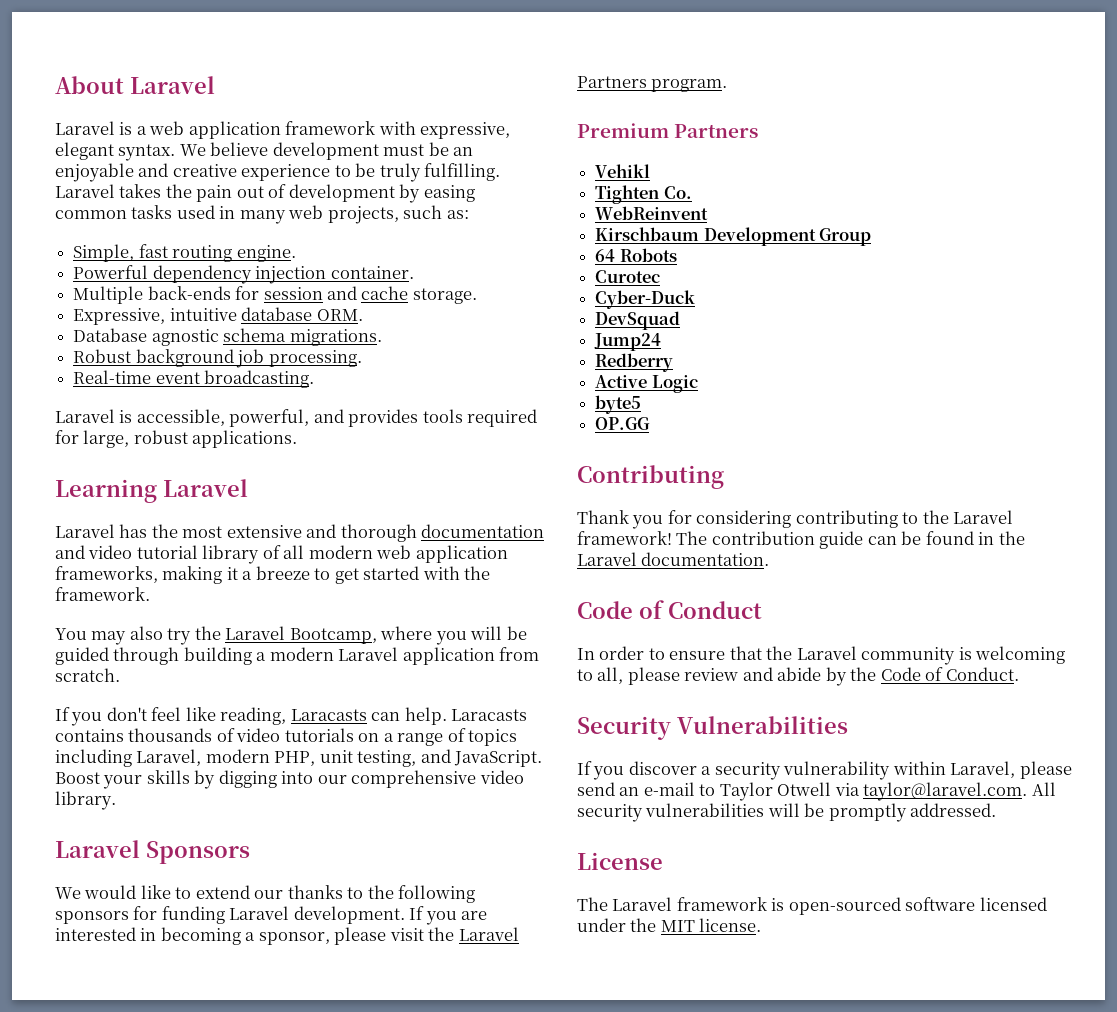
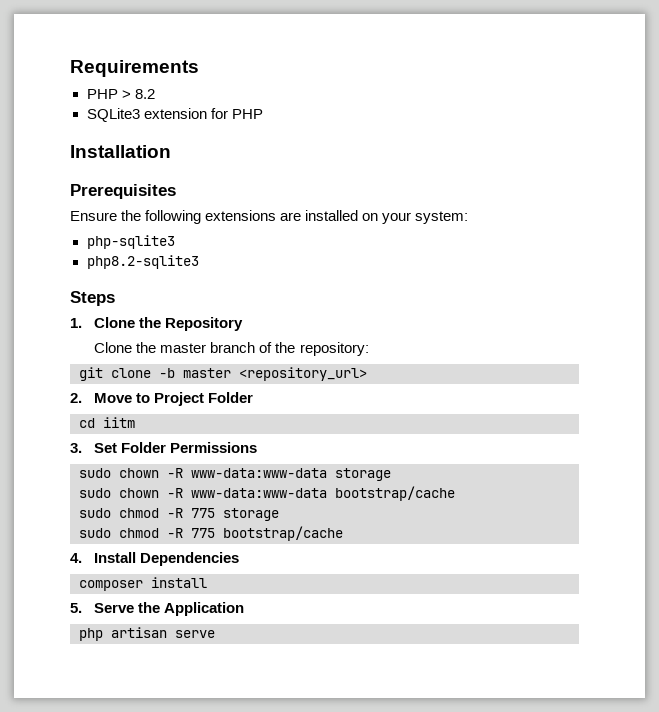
[55,76,215,94] [55,121,511,139] [55,142,474,161] [55,163,501,182] [55,184,475,203] [55,205,469,224] [73,244,296,262] [73,265,414,284] [73,286,477,304] [73,307,363,325] [73,328,382,346] [73,349,362,368] [73,370,315,388] [55,409,538,427] [55,430,298,448] [55,479,248,503] [55,524,545,542] [55,545,508,564] [55,566,491,584] [55,587,150,601] [55,626,527,645] [55,647,540,665] [55,668,120,682] [55,707,528,726] [55,728,518,746] [55,749,543,767] [55,770,524,789] [55,791,116,810] [55,840,250,864] [55,885,476,903] [55,906,488,925] [55,927,519,945] [577,76,728,92] [577,123,759,138] [595,164,651,178] [595,185,692,204] [595,206,709,220] [595,227,872,246] [595,248,677,262] [595,270,661,283] [595,290,696,309] [595,311,681,330] [594,333,662,351] [595,353,674,372] [595,375,698,393] [595,395,642,414] [595,417,651,430] [577,465,724,489] [577,510,1014,529] [577,531,1025,549] [577,552,770,566] [577,600,762,619] [577,646,1066,665] [577,667,1019,686] [577,716,848,740] [577,761,1072,780] [577,782,1056,801] [577,803,997,822] [577,852,663,870] [577,897,1047,915] [577,918,762,932] About Laravel // Laravel is a web application framework with expressive, elegant syntax. We believe development must be an enjoyable and creative experience to be truly fulfilling. Laravel takes the pain out of development by easing common tasks used in many web projects, such as: // Simple, fast routing engine. // Powerful dependency injection container. // Multiple back-ends for session and cache storage. // Expressive, intuitive database ORM. // Database agnostic schema migrations. // Robust background job processing. // Real-time event broadcasting. // Laravel is accessible, powerful, and provides tools required for large, robust applications. // Learning Laravel // Laravel has the most extensive and thorough documentation and video tutorial library of all modern web application frameworks, making it a breeze to get started with the framework. // You may also try the Laravel Bootcamp, where you will be guided through building a modern Laravel application from scratch. // If you don't feel like reading, Laracasts can help. Laracasts contains thousands of video tutorials on a range of topics including Laravel, modern PHP, unit testing, and JavaScript. Boost your skills by digging into our comprehensive video library. // Laravel Sponsors // We would like to extend our thanks to the following sponsors for funding Laravel development. If you are interested in becoming a sponsor, please visit the Laravel Partners program. // Premium Partners // Vehikl // Tighten Co. // WebReinvent // Kirschbaum Development Group // 64 Robots // Curotec // Cyber-Duck // DevSquad // Jump24 // Redberry // Active Logic // byte5 // OP.GG // Contributing // Thank you for considering contributing to the Laravel framework! The contribution guide can be found in the Laravel documentation. // Code of Conduct // In order to ensure that the Laravel community is welcoming to all, please review and abide by the Code of Conduct. // Security Vulnerabilities // If you discover a security vulnerability within Laravel, please send an e-mail to Taylor Otwell via taylor@laravel.com. All security vulnerabilities will be promptly addressed. // License // The Laravel framework is open-sourced software licensed under the MIT license. -> [70,60,199,77] [86,89,155,99] [86,108,263,122] [70,145,171,158] [70,184,176,199] [70,210,469,224] [86,235,175,249] [86,255,199,269] [70,291,115,306] [70,317,244,331] [94,342,369,356] [79,367,367,381] [70,392,254,406] [79,417,135,428] [70,442,258,453] [79,468,391,481] [79,486,455,501] [79,508,279,521] [79,526,343,541] [70,552,240,566] [79,577,207,591] [70,602,245,616] [79,627,215,641] Requirements // PHP > 8.2 // SQLite3 extension for PHP // Installation // Prerequisites // Ensure the following extensions are installed on your system: // php-sqlite3 // php8.2-sqlite3 // Steps // 1. Clone the Repository // Clone the master branch of the repository: // git clone -b master <repository_url> // 2. Move to Project Folder // cd iitm // 3. Set Folder Permissions // sudo chown -R www-data:www-data storage // sudo chown -R www-data:www-data bootstrap/cache // sudo chmod -R 775 storage // sudo chmod -R 775 bootstrap/cache // 4. Install Dependencies // composer install // 5. Serve the Application // php artisan serve

